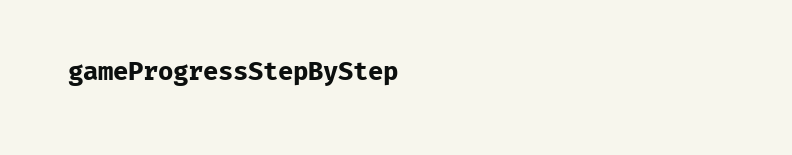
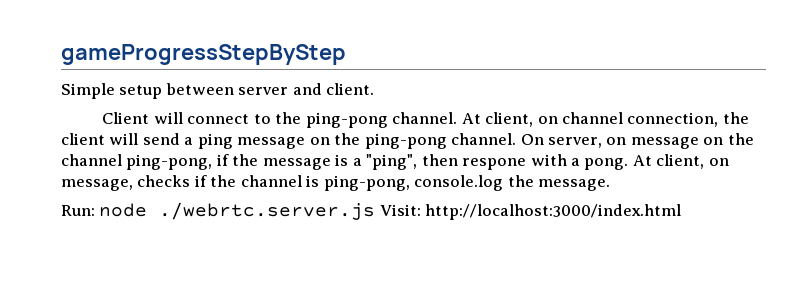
(398, 74) none -> [61,83,375,99] [102,112,749,128] [61,133,754,149] [61,154,729,170] [61,175,611,191] [61,202,682,220] // Simple setup between server and client. // Client will connect to the ping-pong channel. At client, on channel connection, the client will send a ping message on the ping-pong channel. On server, on message on the channel ping-pong, if the message is a "ping", then respone with a pong. At client, on message, checks if the channel is ping-pong, console.log the message. // Run: node ./webrtc.server.js Visit: http://localhost:3000/index.html

